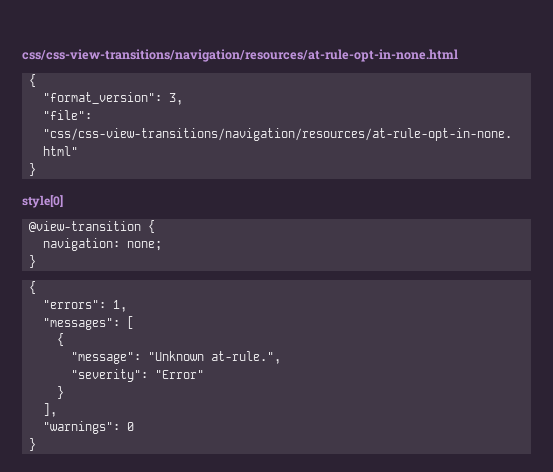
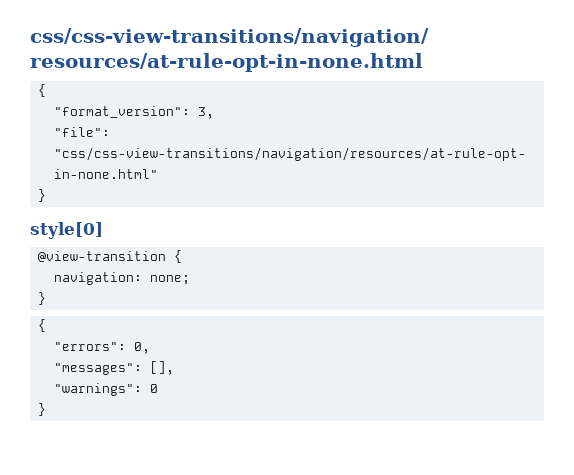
[112,300,127,312] 1, -> [133,342,150,354] 0,
[126,316,134,329] [56,333,64,346] [70,351,281,364] [70,369,204,382] [56,386,64,399] [42,403,57,417] [ // { // "message": "Unknown at-rule.", // "severity": "Error" // } // ], -> [149,361,174,375] [],

